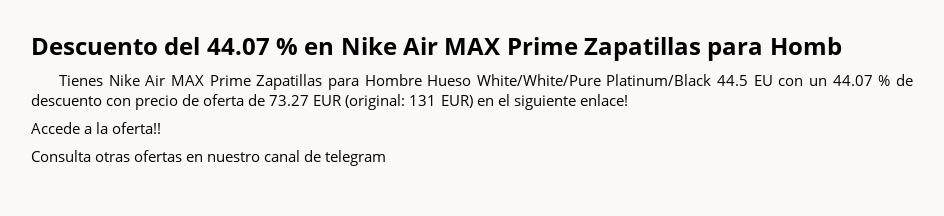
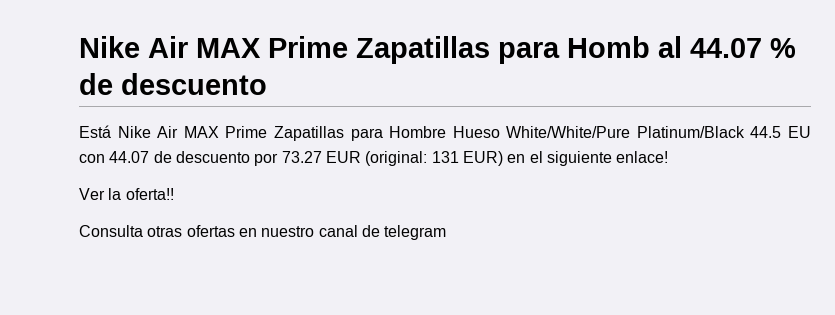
[31,37,335,55] Descuento del 44.07 % en -> (79, 47) none
[59,75,104,86] // Tienes -> [658,36,796,58] [79,73,267,95] [79,125,111,138] al 44.07 % de descuento // Está
[809,74,913,86] [31,94,266,110] un 44.07 % de descuento con precio de oferta de -> [109,151,279,166] 44.07 de descuento por
[31,122,93,134] Accede a -> [79,188,105,200] Ver

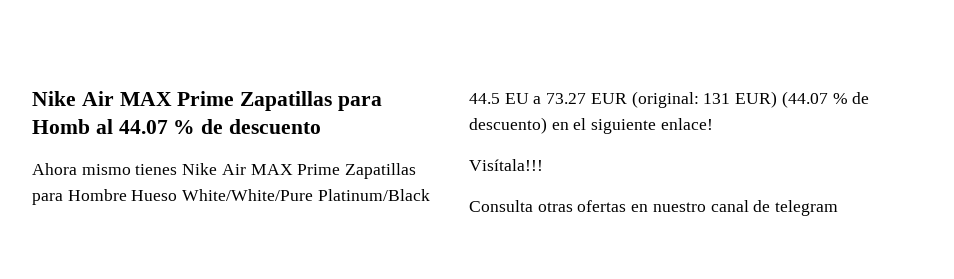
[79,125,111,138] Está -> [32,163,178,175] Ahora mismo tienes
[79,151,279,166] con 44.07 de descuento por -> [533,96,542,104] a
(503, 158) none -> [781,91,870,108] [469,117,547,134] (44.07 % de descuento)
[79,188,174,200] Ver la oferta!! -> [469,159,543,171] Visítala!!!

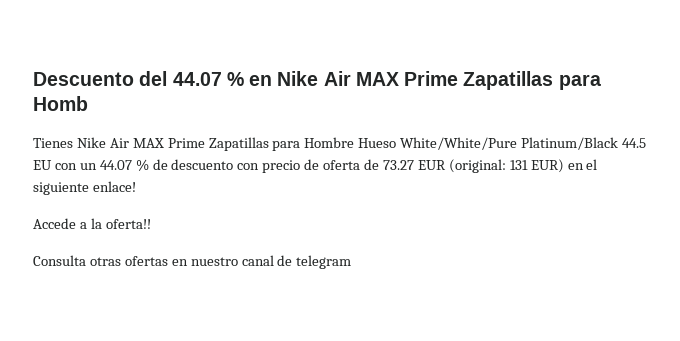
(32, 98) none -> [33,71,273,86] Descuento del 44.07 % en
[95,119,322,134] [32,163,178,175] al 44.07 % de descuento // Ahora mismo tienes -> [33,138,73,148] // Tienes
[533,96,542,104] a -> [54,159,380,173] con un 44.07 % de descuento con precio de oferta de
[781,91,870,108] [469,117,547,134] (44.07 % de descuento) -> (564, 166) none
[469,159,543,171] Visítala!!! -> [33,218,151,229] Accede a la oferta!!

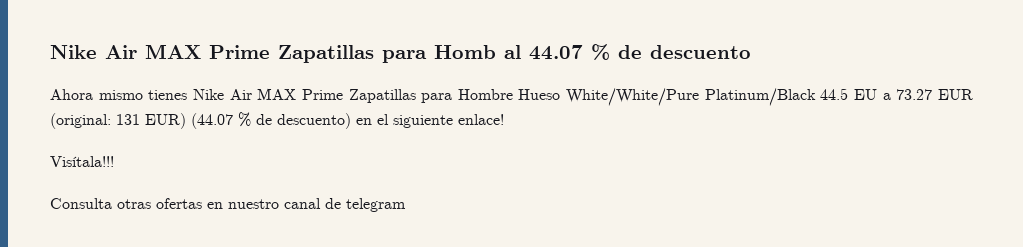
[33,71,273,86] Descuento del 44.07 % en -> (50, 52) none
[33,138,73,148] // Tienes -> [504,44,751,60] [50,89,188,100] al 44.07 % de descuento // Ahora mismo tienes
[54,159,380,173] con un 44.07 % de descuento con precio de oferta de -> [882,93,891,100] a
(564, 166) none -> [191,112,351,129] (44.07 % de descuento)
[33,218,151,229] Accede a la oferta!! -> [50,156,114,167] Visítala!!!

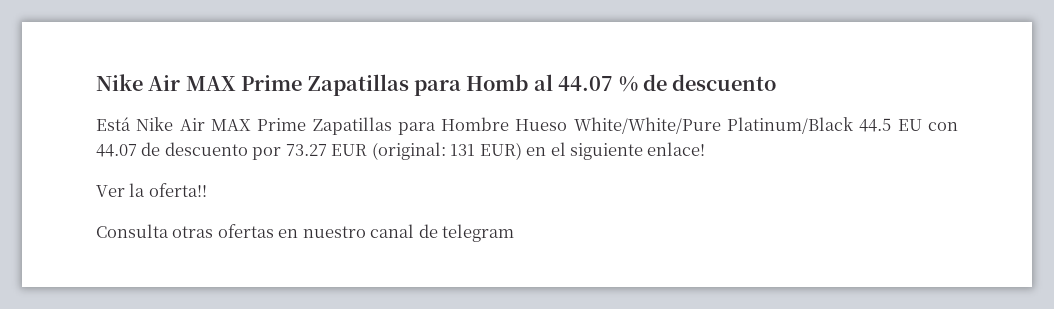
[50,89,188,100] Ahora mismo tienes -> [96,117,131,131] Está
[882,93,891,100] a -> [927,122,958,131] [96,142,282,160] con 44.07 de descuento por
[191,112,351,129] (44.07 % de descuento) -> (522, 151) none
[50,156,114,167] Visítala!!! -> [96,183,207,197] Ver la oferta!!

